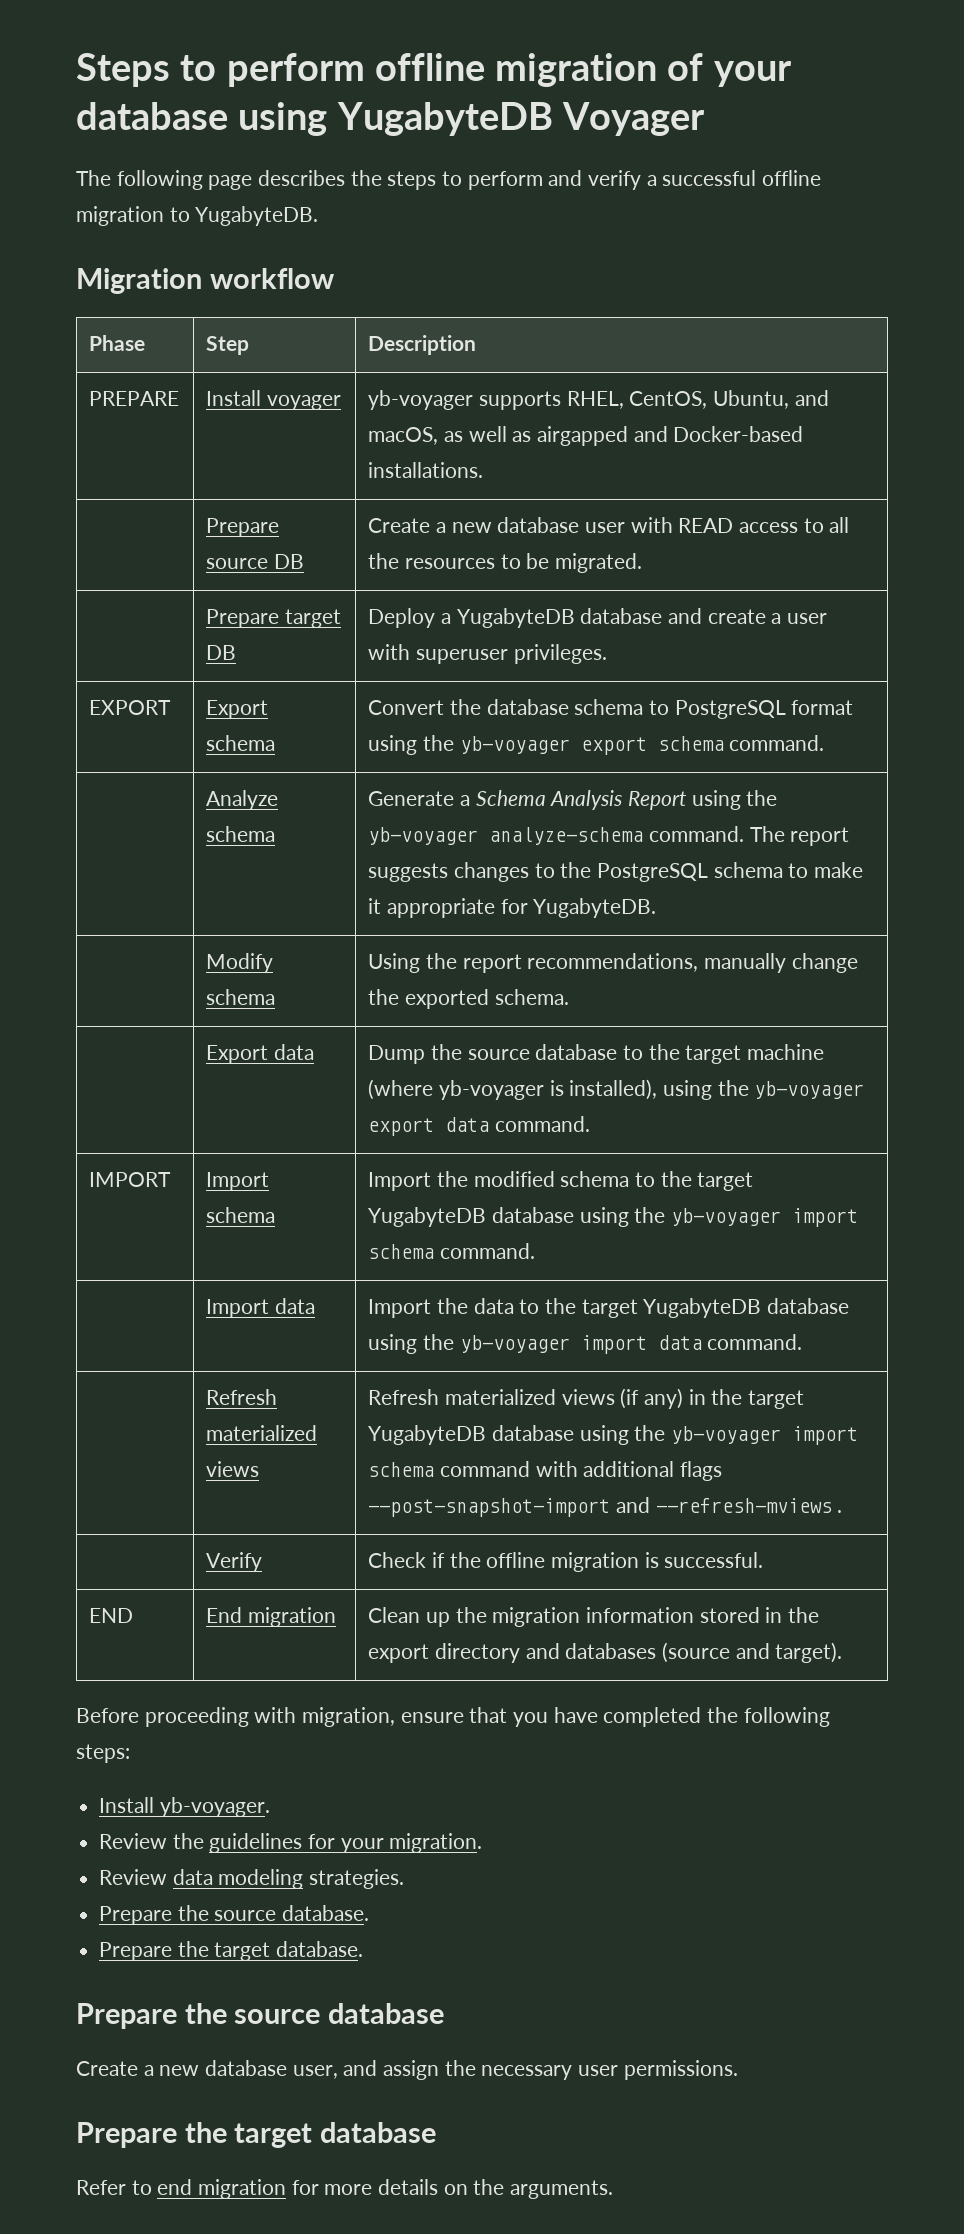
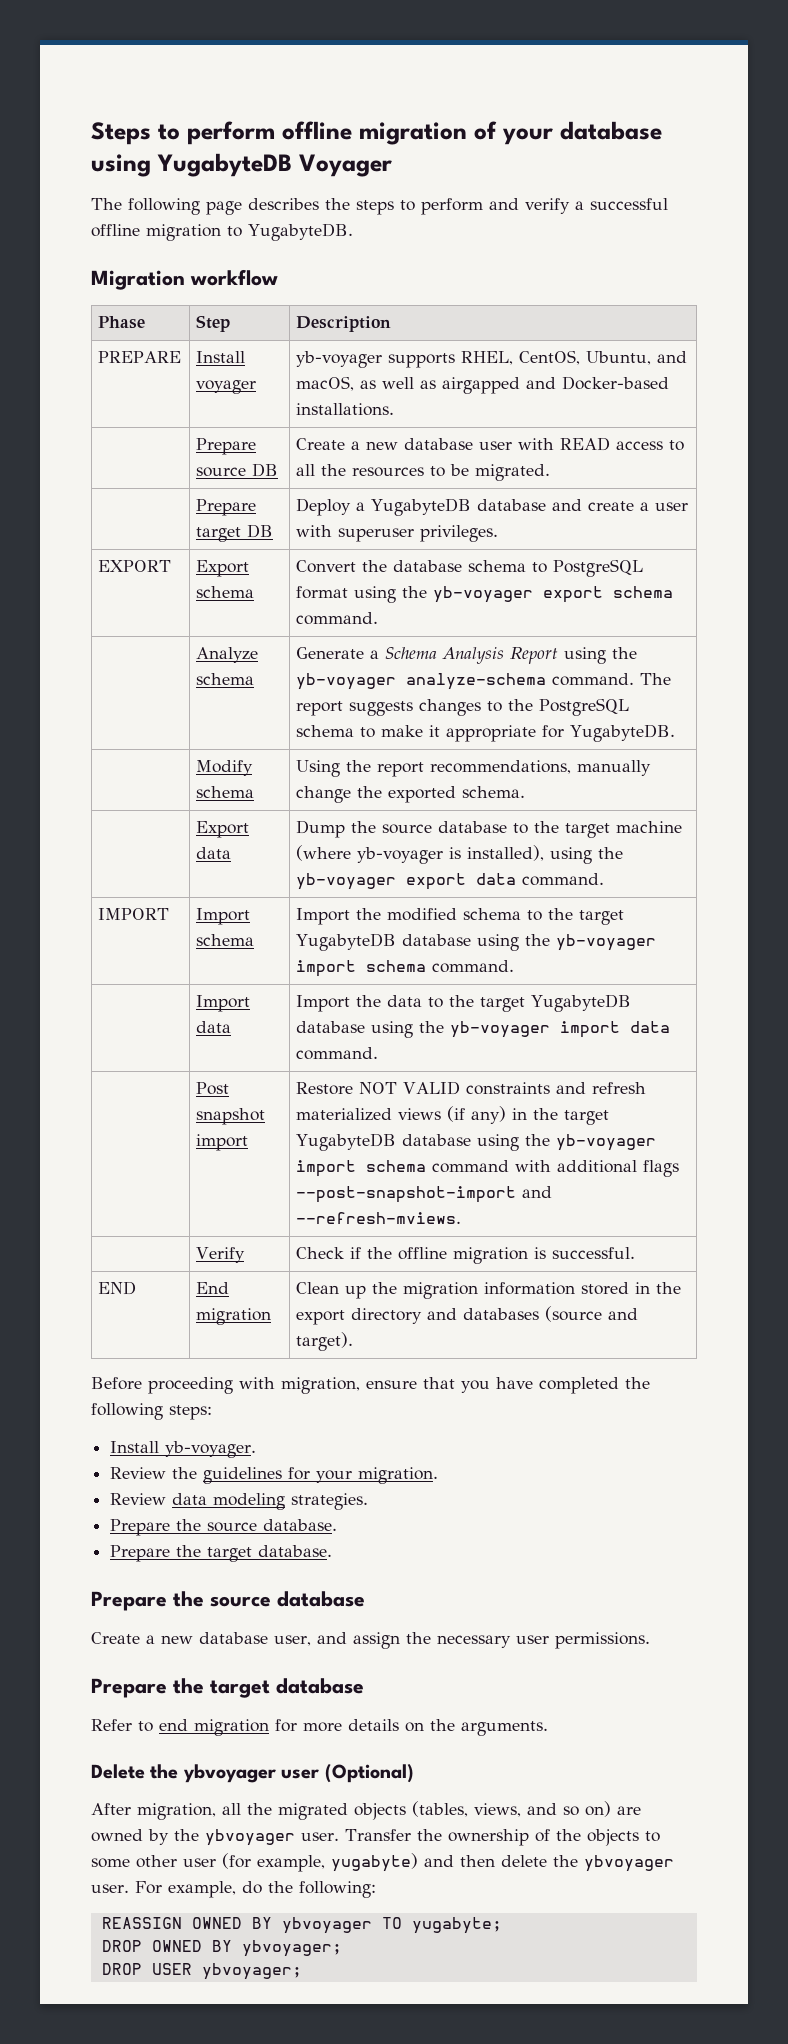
[206,1389,278,1405] [206,1425,318,1441] [206,1461,260,1477] [368,1389,440,1405] Refresh materialized views | Refresh -> [196,1082,230,1095] [196,1108,266,1125] [196,1134,249,1151] [296,1081,647,1095] Post snapshot import | Restore NOT VALID constraints and refresh
[655,1498,843,1513] --refresh-mviews . -> [296,1212,462,1224] --refresh-mviews.
(614, 2189) none -> [91,1764,414,1783] [91,1801,641,1820] [91,1829,660,1846] [91,1853,674,1872] [91,1881,376,1898] [101,1917,502,1934] [101,1940,342,1957] [101,1963,302,1980] // Delete the ybvoyager user (Optional) // After migration, all the migrated objects (tables, views, and so on) are owned by the ybvoyager user. Transfer the ownership of the objects to some other user (for example, yugabyte) and then delete the ybvoyager user. For example, do the following: // REASSIGN OWNED BY ybvoyager TO yugabyte; // DROP OWNED BY ybvoyager; // DROP USER ybvoyager;

